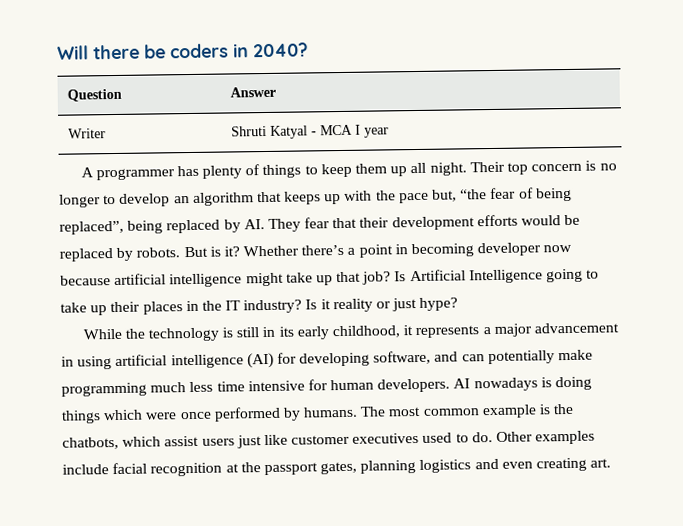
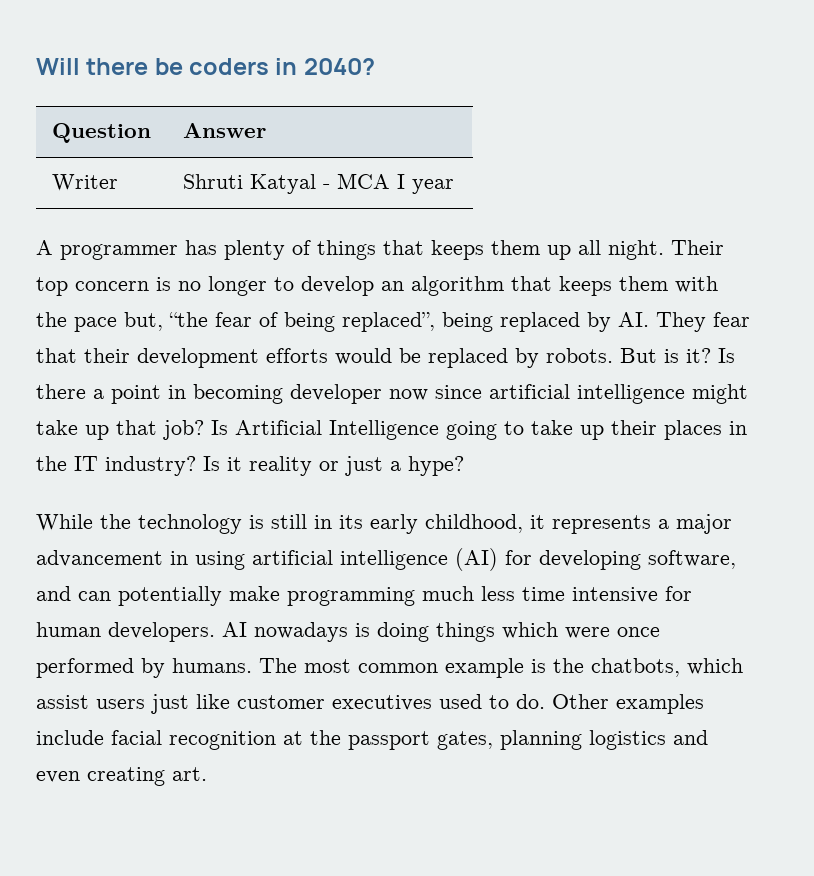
[304,163,352,178] to keep -> [383,240,484,260] that keeps
[324,193,342,205] up -> [619,276,668,291] them
[243,244,345,257] Whether there’s -> [718,348,735,363] [36,384,86,399] Is there
[60,275,111,286] because -> [435,385,482,399] since
(418, 304) none -> [390,461,401,471] a

